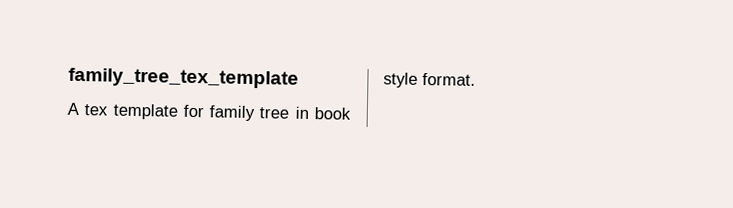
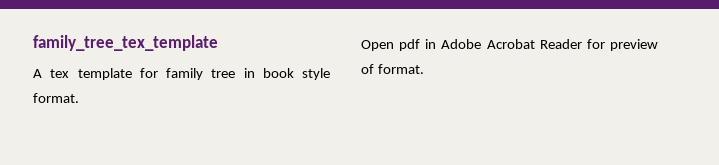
(476, 79) none -> [361,39,658,51] [361,64,424,74] // Open pdf in Adobe Acrobat Reader for preview of format.

